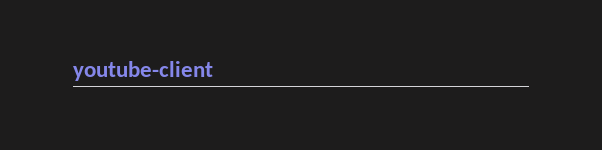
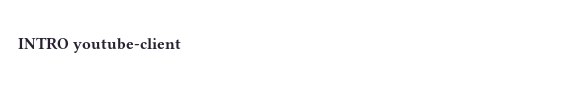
(73, 71) none -> [18,37,69,50] INTRO

